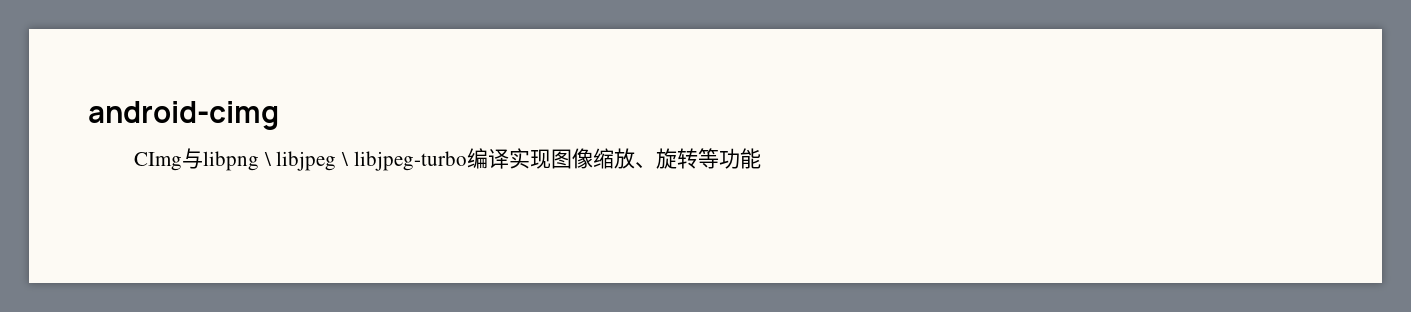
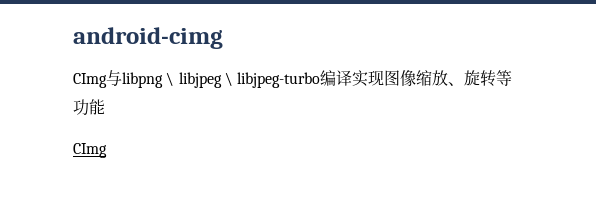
(761, 158) none -> [73,143,107,158] // CImg

